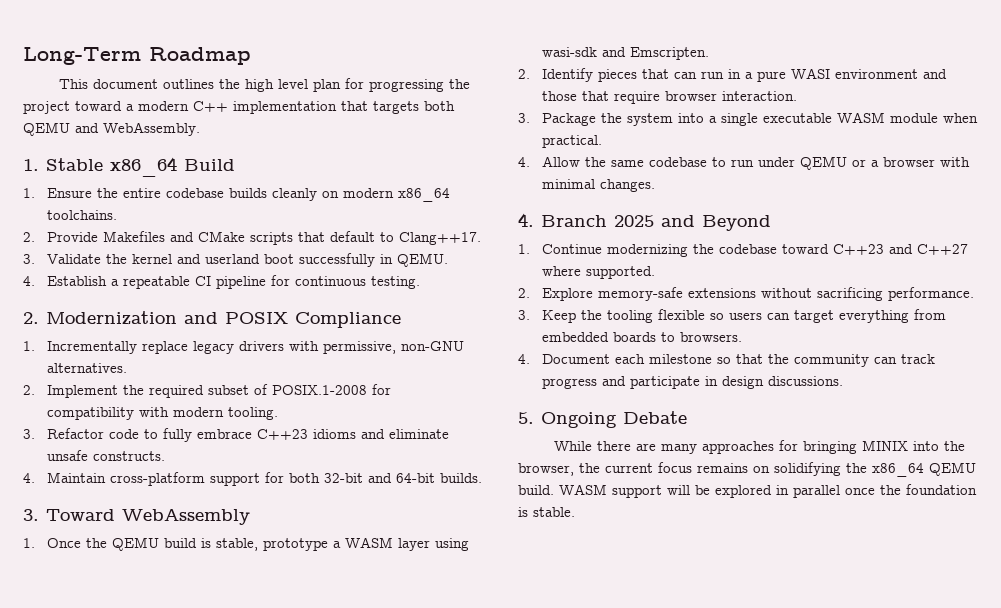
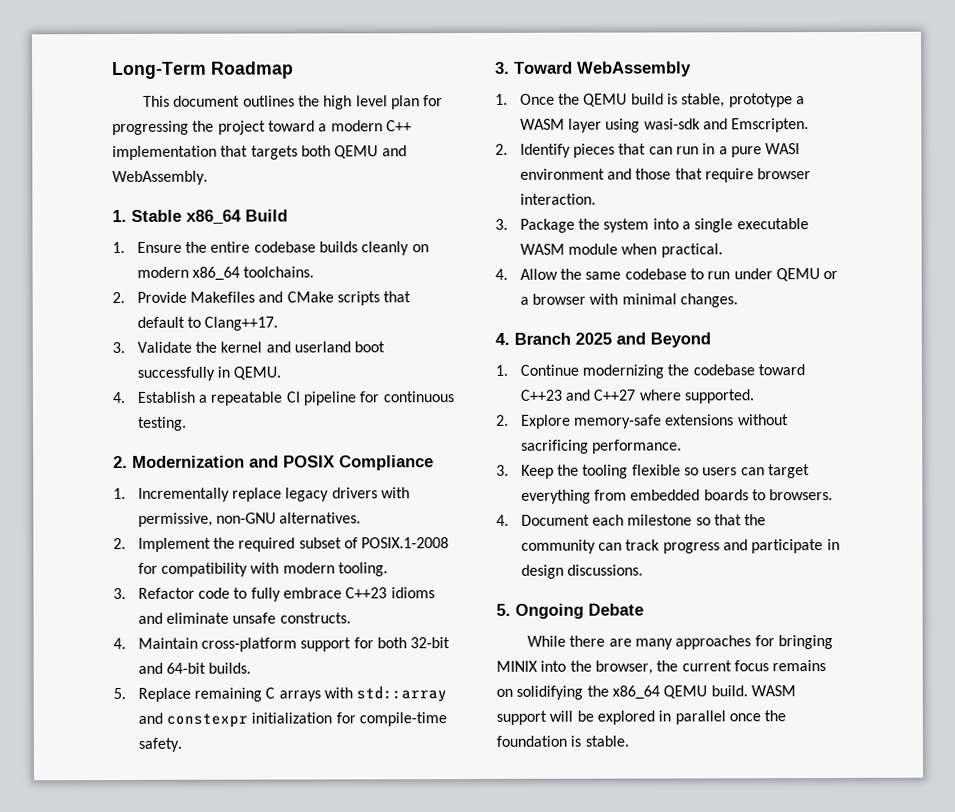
(483, 478) none -> [113,686,448,703] [137,712,447,728] [137,737,182,752] // 5. Replace remaining C arrays with std::array and constexpr initialization for compile-time safety.

